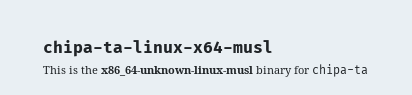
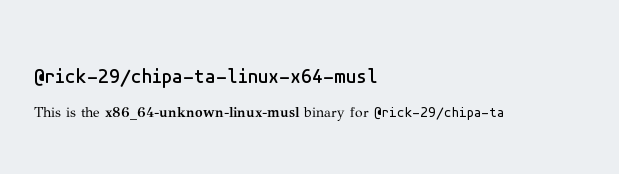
[43,40,273,57] chipa-ta-linux-x64-musl -> [34,68,378,88] @rick-29/chipa-ta-linux-x64-musl
[312,64,368,77] chipa-ta -> [374,107,504,120] @rick-29/chipa-ta

